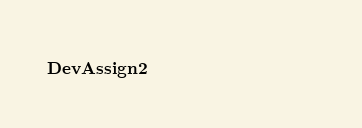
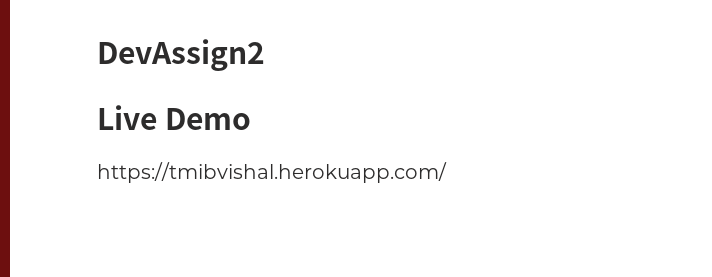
(148, 70) none -> [97,105,252,130] [97,162,447,183] // Live Demo // https://tmibvishal.herokuapp.com/

